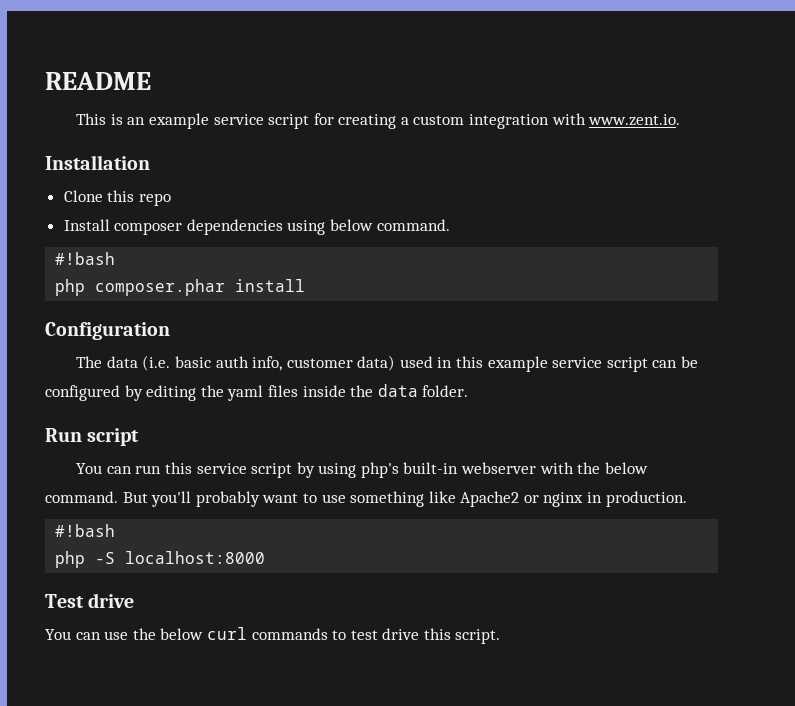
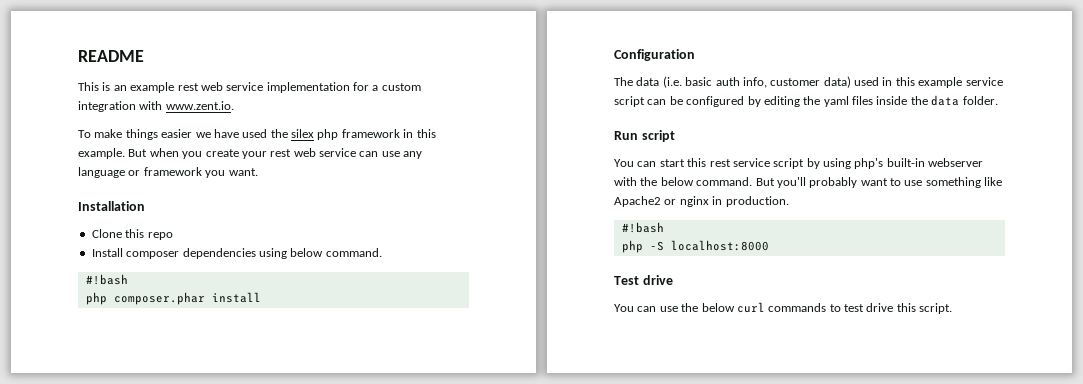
[213,113,397,129] service script for creating -> [177,82,369,93] rest web service implementation for
(681, 120) none -> [78,129,436,140] [78,148,423,159] [78,167,258,178] // To make things easier we have used the silex php framework in this example. But when you create your rest web service can use any language or framework you want.
[135,462,192,474] run this -> [659,158,731,167] start this rest

